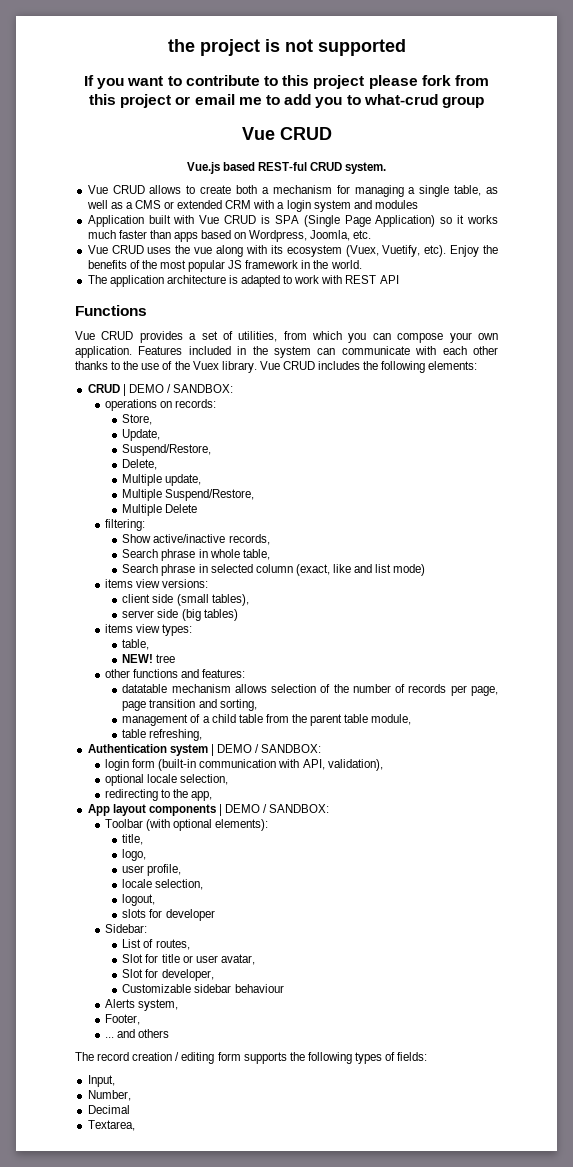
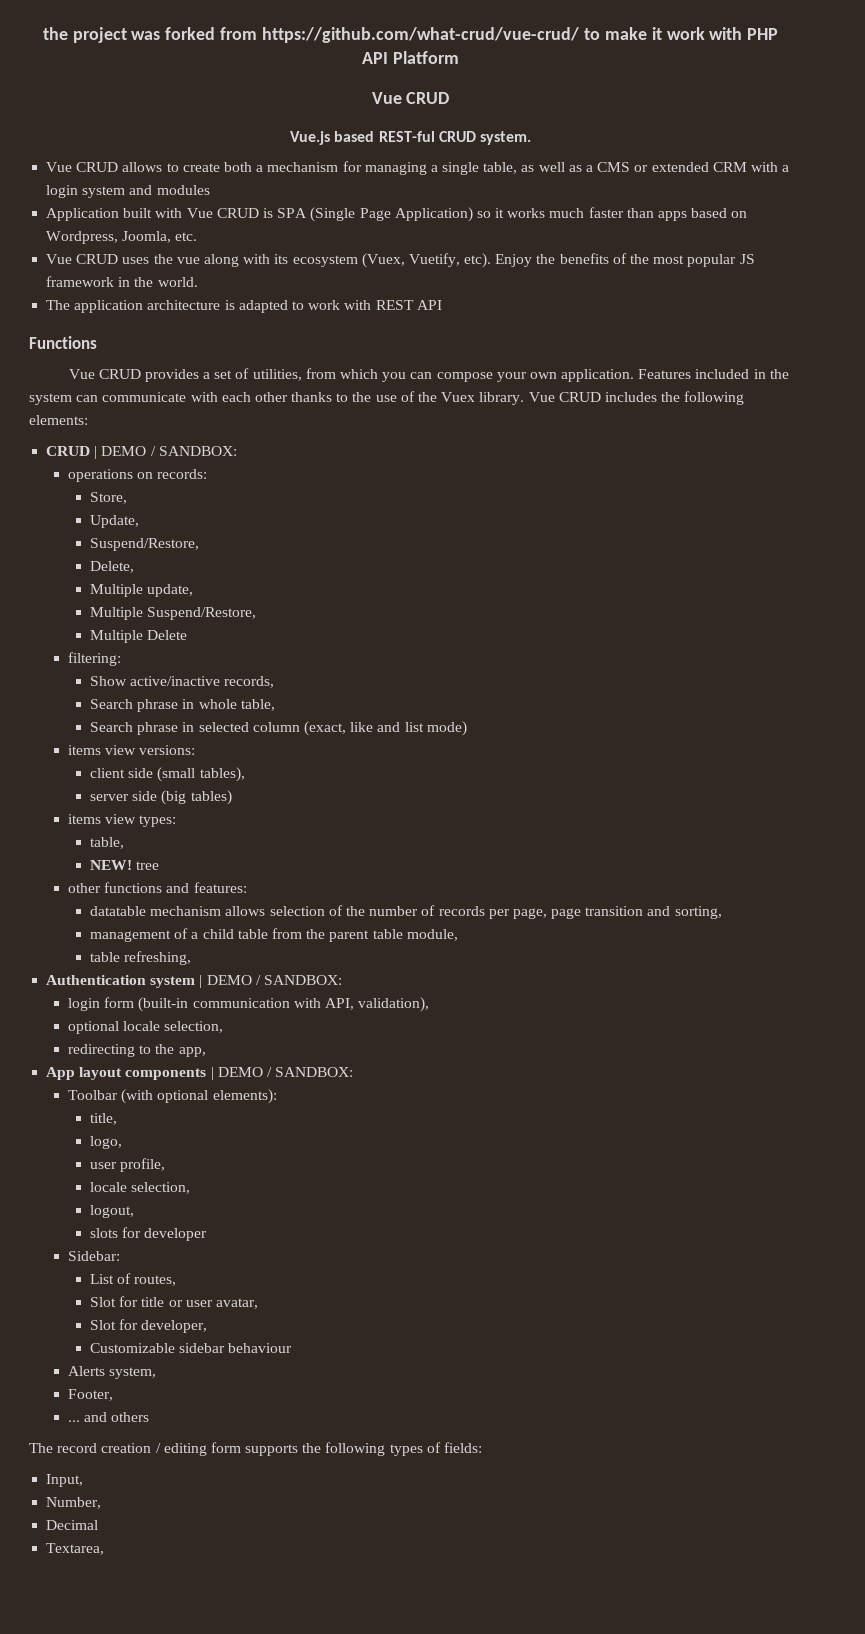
[264,39,406,56] [84,75,489,89] [89,94,484,108] is not supported // If you want to contribute to this project please fork from this project or email me to add you to what-crud group -> [131,27,779,43] [362,51,459,64] was forked from https://github.com/what-crud/vue-crud/ to make it work with PHP API Platform

